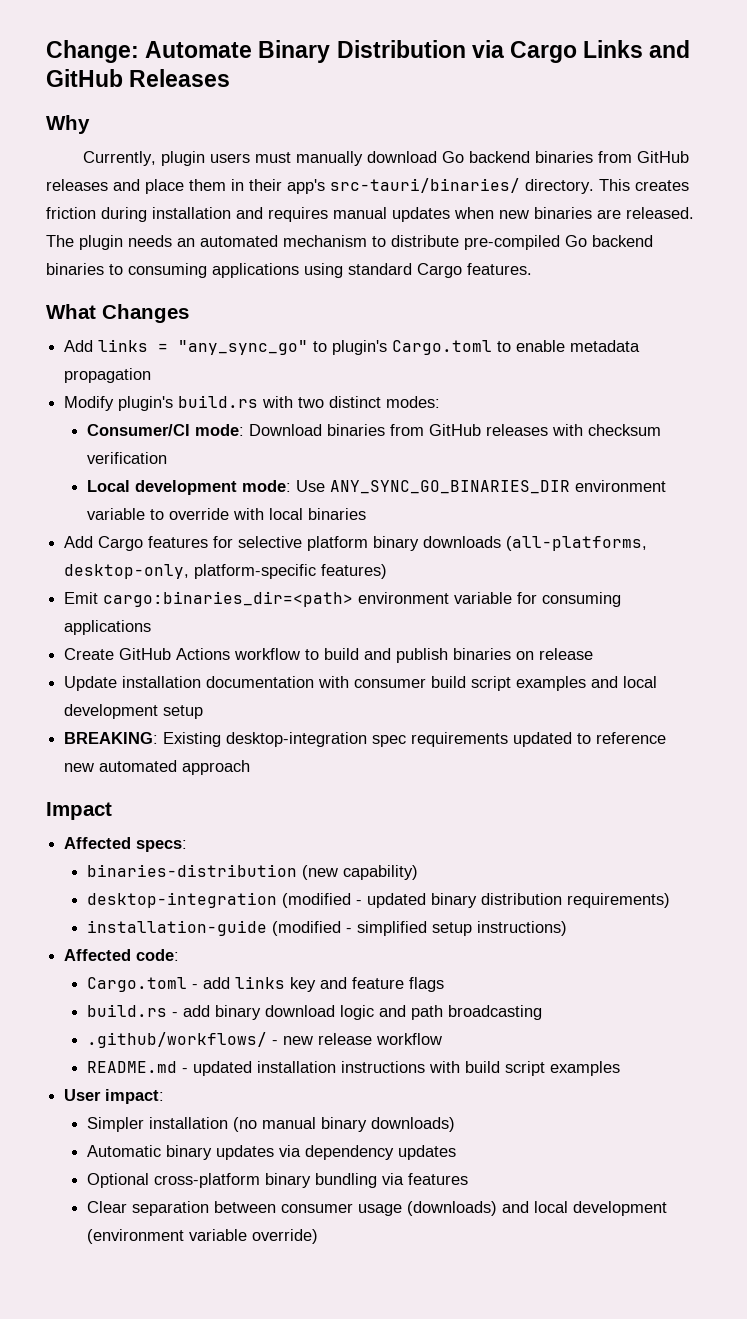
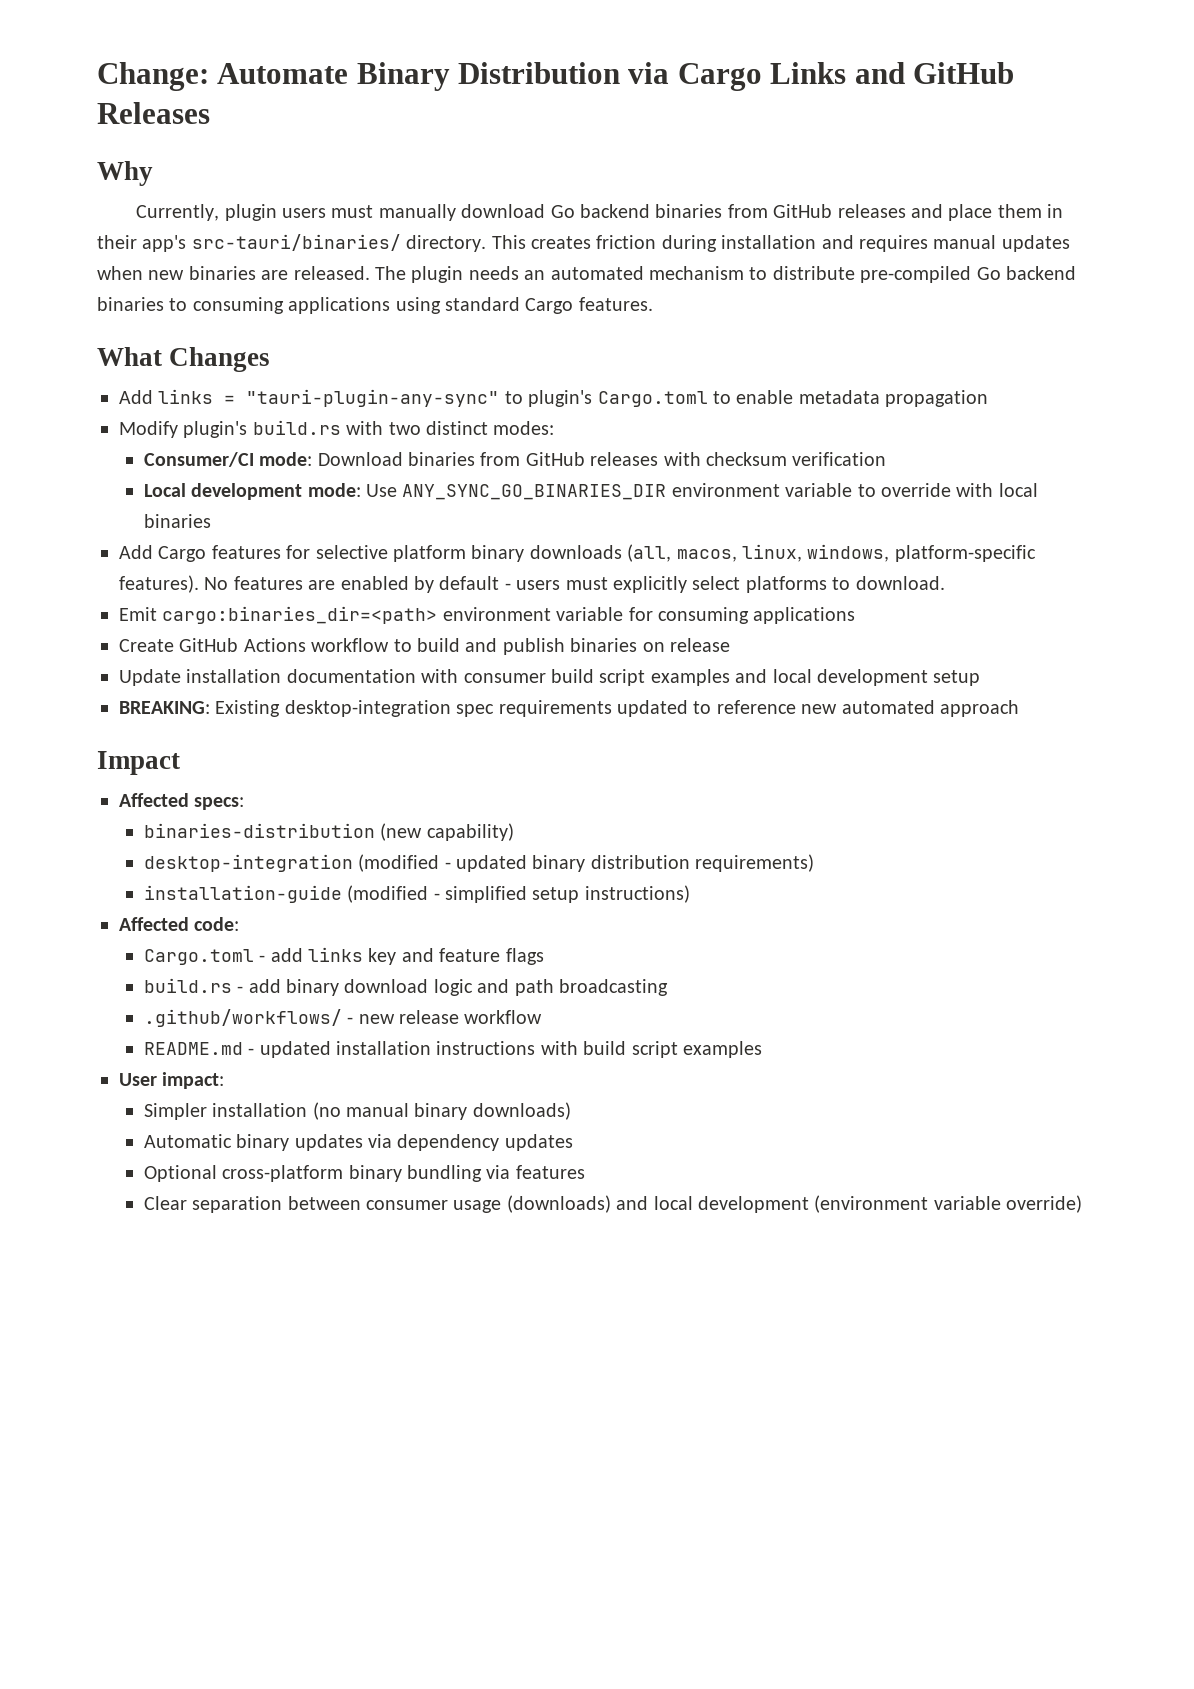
[178,340,309,355] "any_sync_go" -> [246,389,500,407] "tauri-plugin-any-sync"
[506,536,648,551] [64,564,388,579] (all-platforms, desktop-only, platform-specific features) -> [627,544,1036,562] [119,575,945,593] (all, macos, linux, windows, platform-specific features). No features are enabled by default - users must explicitly select platforms to download.

